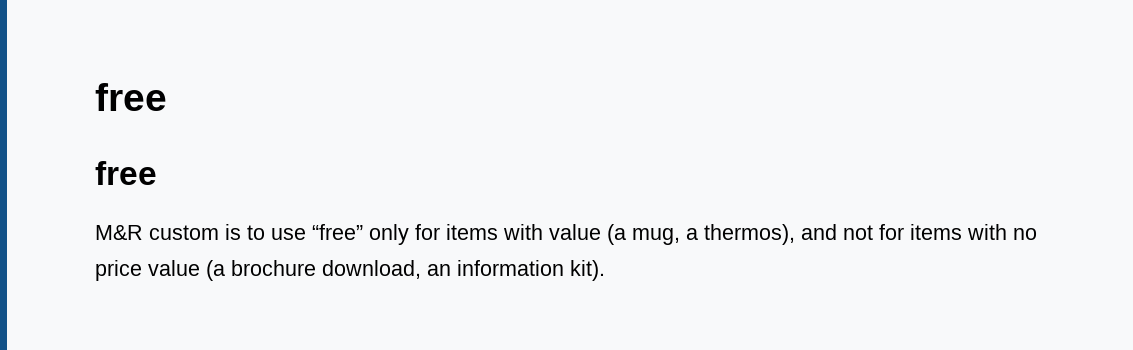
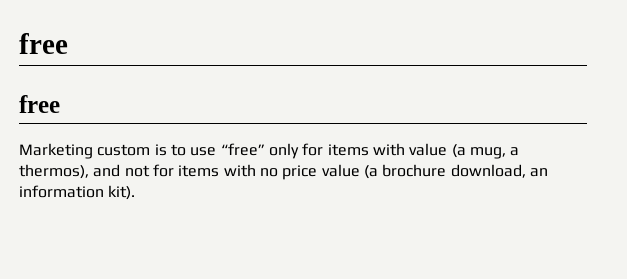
[95,225,143,240] M&R -> [19,143,93,159] Marketing

